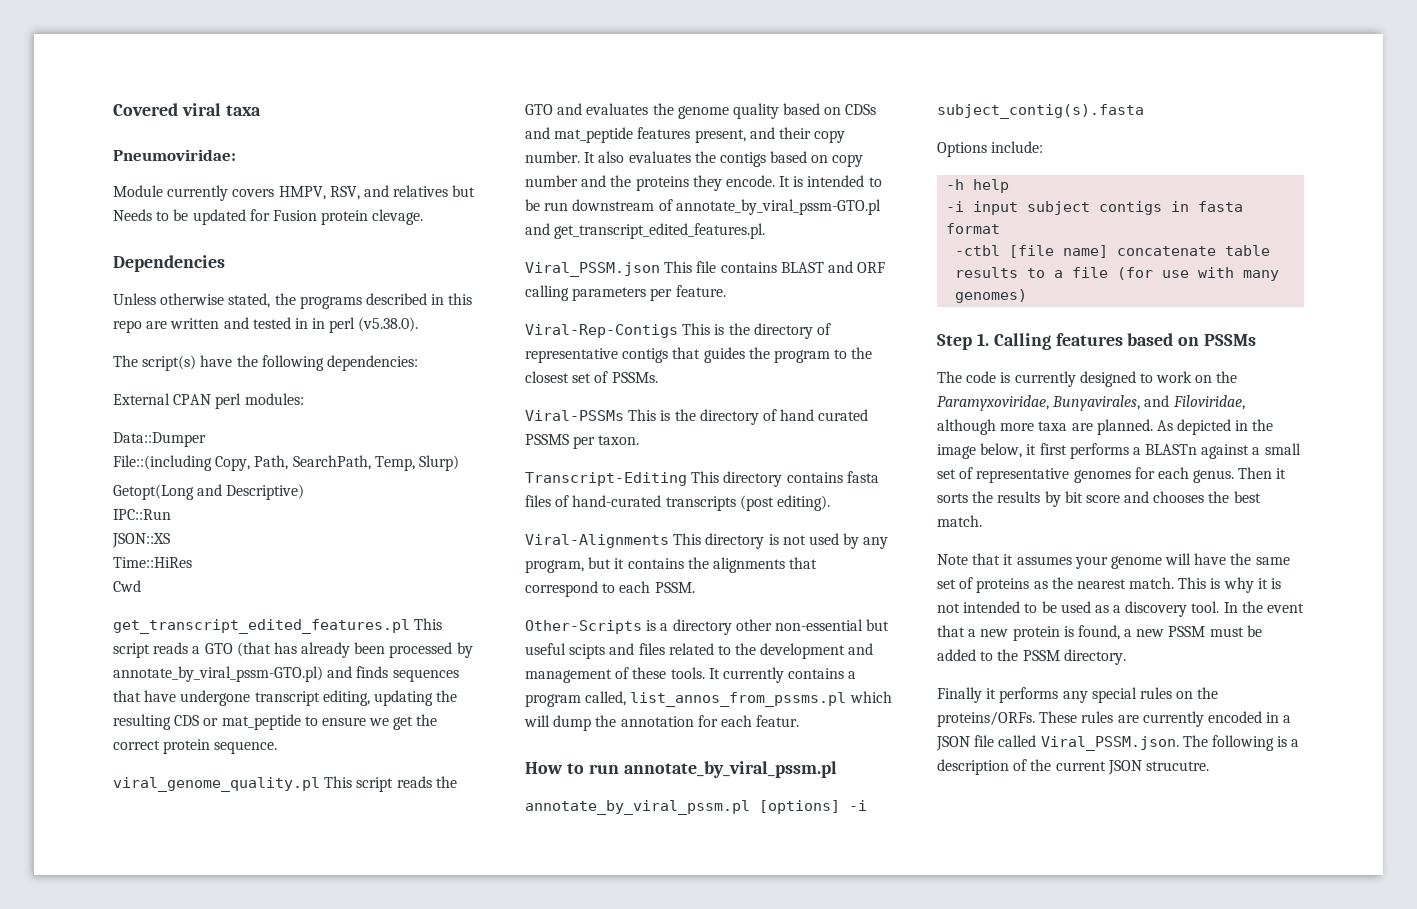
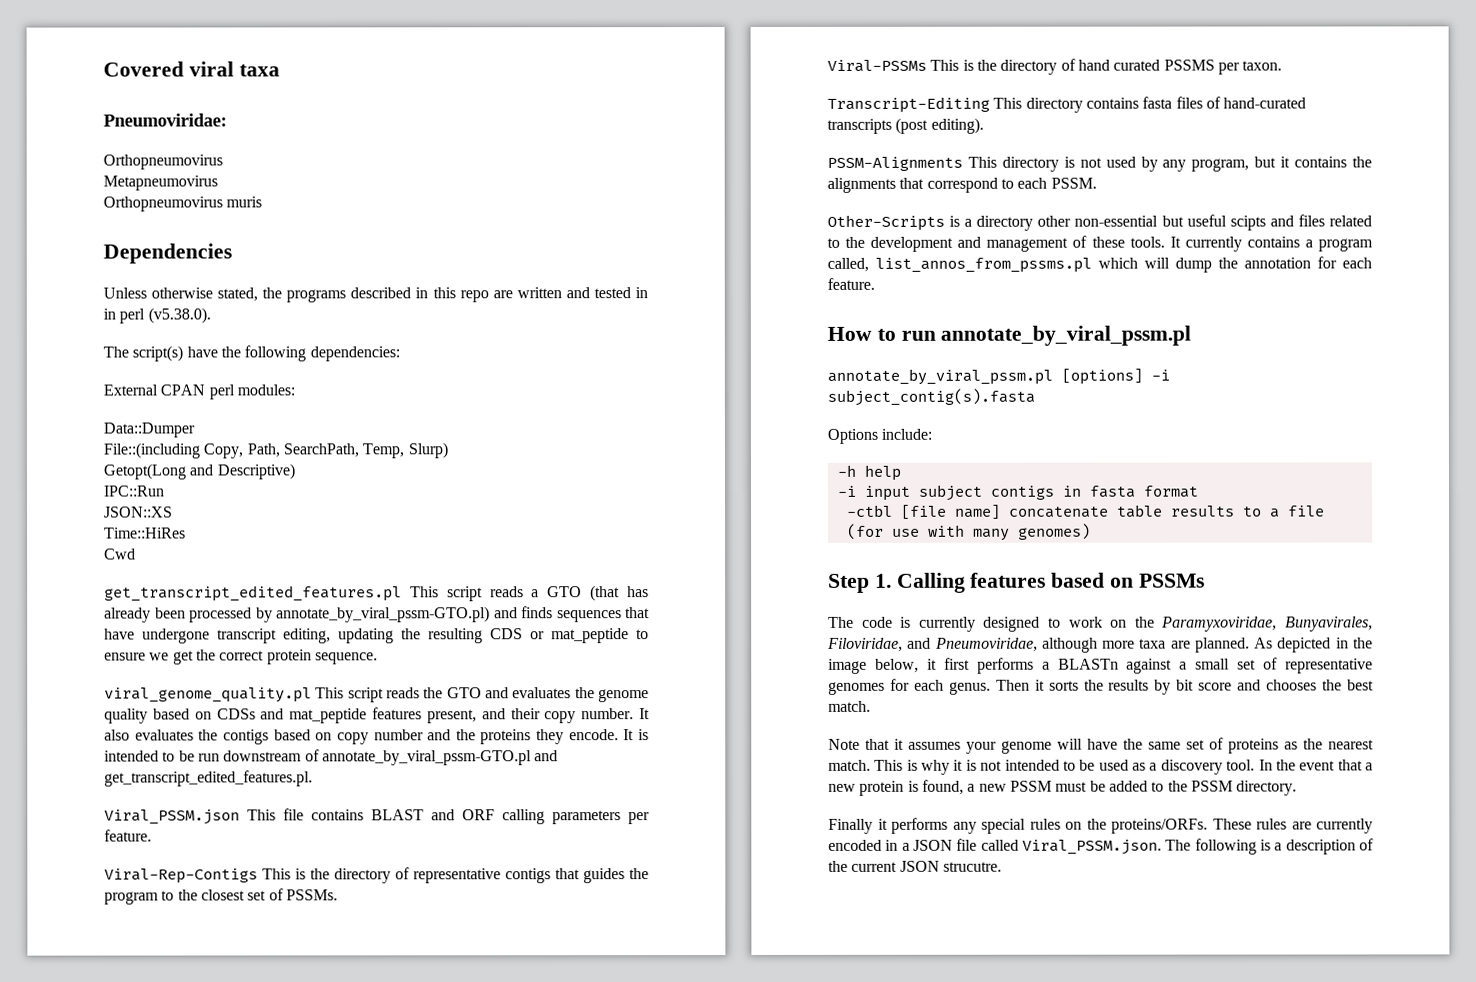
[113,185,476,201] [113,209,424,225] Module currently covers HMPV, RSV, and relatives but Needs to be updated for Fusion protein clevage. -> [103,154,223,170] [103,175,218,191] [103,196,263,212] Orthopneumovirus // Metapneumovirus // Orthopneumovirus muris
[525,534,669,548] Viral-Alignments -> [827,156,963,171] PSSM-Alignments
[756,715,800,727] featur. -> [827,277,875,290] feature.
[1144,395,1245,410] and Filoviridae, -> [827,637,1038,652] Filoviridae, and Pneumoviridae,

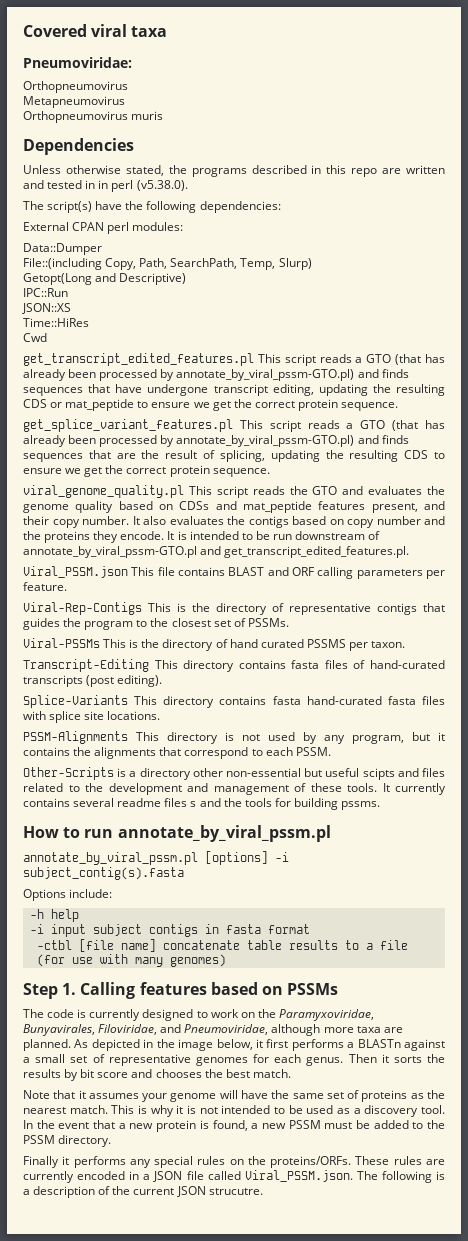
(378, 658) none -> [23,419,445,432] [23,435,409,447] [23,450,445,462] [23,465,270,477] // get_splice_variant_features.pl This script reads a GTO (that has already been processed by annotate_by_viral_pssm-GTO.pl) and finds sequences that are the result of splicing, updating the resulting CDS to ensure we get the correct protein sequence.
(984, 125) none -> [23,695,446,708] [23,711,161,723] // Splice-Variants This directory contains fasta hand-curated fasta files with splice site locations.
[1304,238,1373,252] [827,256,1372,273] [827,277,875,290] a program called, list_annos_from_pssms.pl which will dump the annotation for each feature. -> [73,798,381,810] several readme files s and the tools for building pssms.

